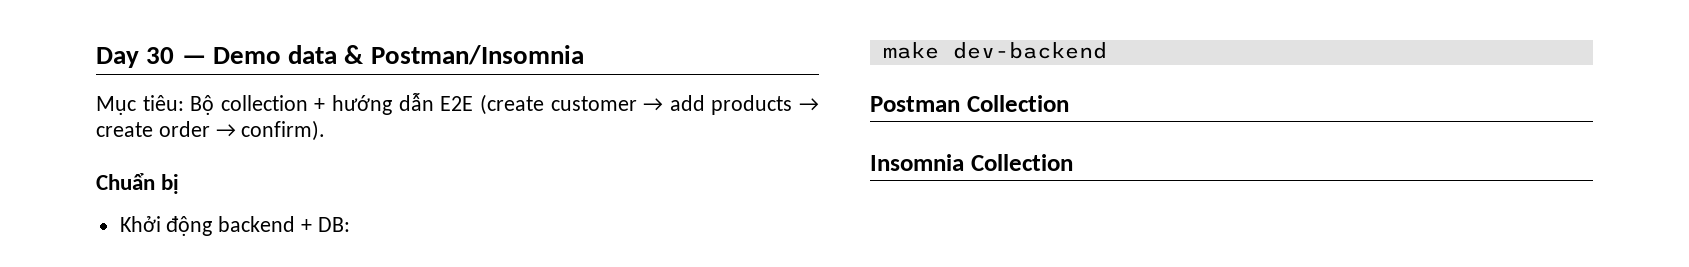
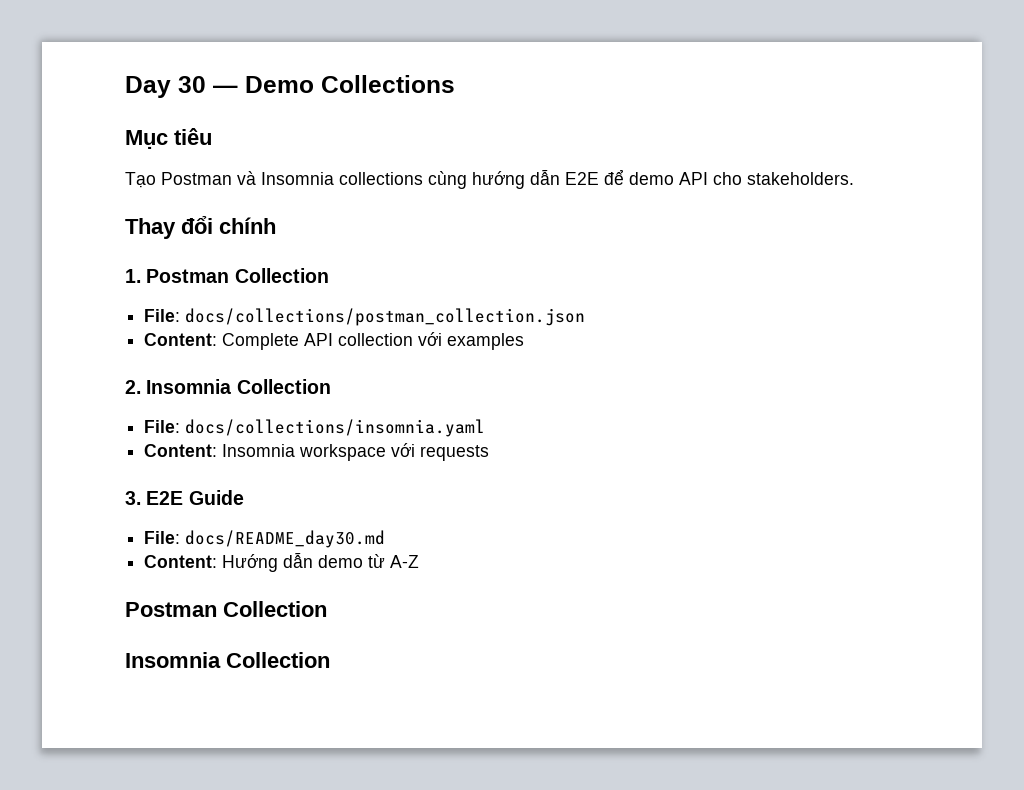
[288,45,584,65] [96,93,820,115] [96,120,326,141] [96,173,180,194] [119,216,350,236] [882,42,1107,59] data & Postman/Insomnia // Mục tiêu: Bộ collection + hướng dẫn E2E (create customer → add products → create order → confirm). // Chuẩn bị // Khởi động backend + DB: // make dev-backend -> [321,75,455,93] [125,128,212,149] [125,169,854,189] [125,216,276,239] [125,268,329,283] [144,308,586,326] [144,332,525,350] [125,379,331,394] [144,419,486,437] [144,443,490,461] [125,490,244,505] [144,530,386,548] [144,552,420,572] Collections // Mục tiêu // Tạo Postman và Insomnia collections cùng hướng dẫn E2E để demo API cho stakeholders. // Thay đổi chính // 1. Postman Collection // File: docs/collections/postman_collection.json // Content: Complete API collection với examples // 2. Insomnia Collection // File: docs/collections/insomnia.yaml // Content: Insomnia workspace với requests // 3. E2E Guide // File: docs/README_day30.md // Content: Hướng dẫn demo từ A-Z

